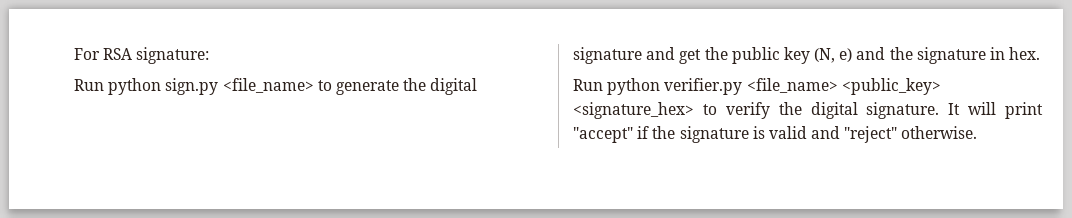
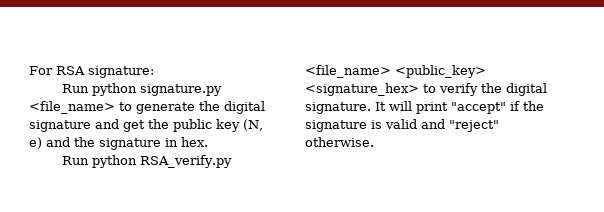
[165,78,219,95] sign.py -> [140,84,223,96] signature.py
[664,78,743,95] verifier.py -> [140,155,233,168] RSA_verify.py

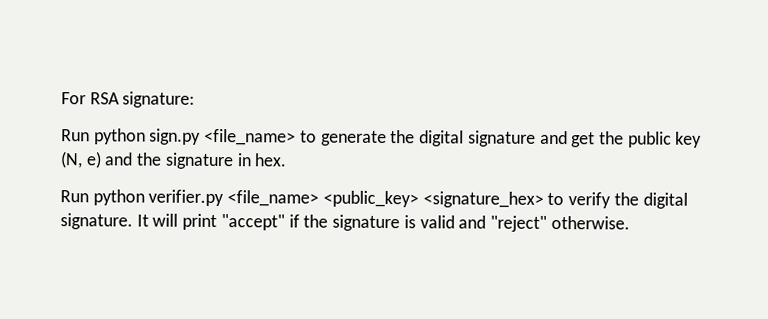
[140,84,223,96] signature.py -> [149,128,202,145] sign.py
[140,155,233,168] RSA_verify.py -> [148,189,225,207] verifier.py

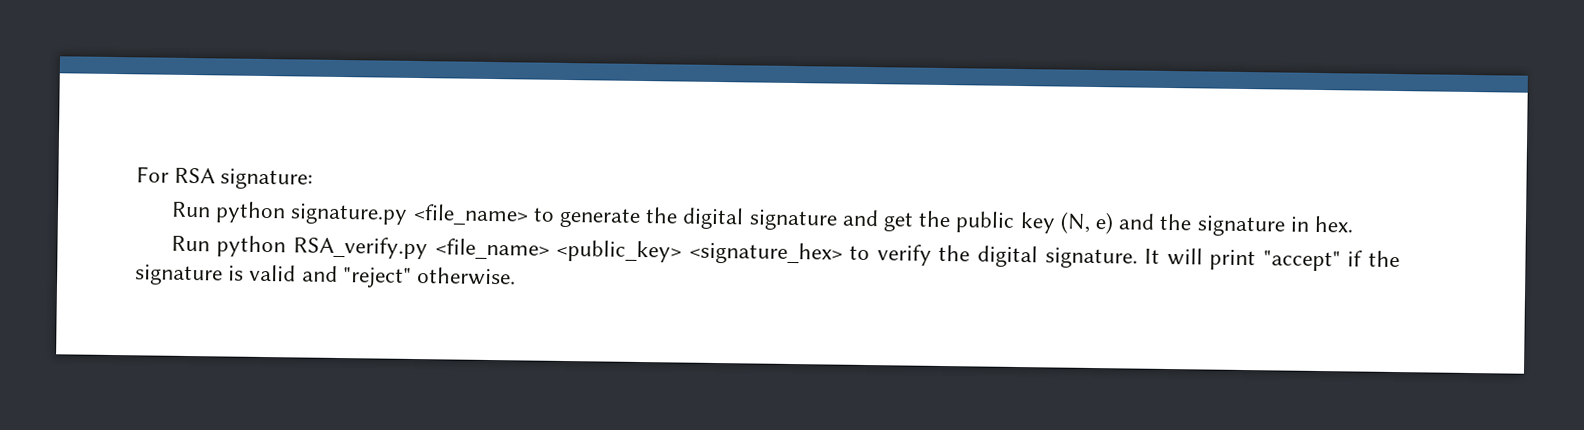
[149,128,202,145] sign.py -> [290,203,409,225] signature.py
[148,189,225,207] verifier.py -> [293,236,429,260] RSA_verify.py

